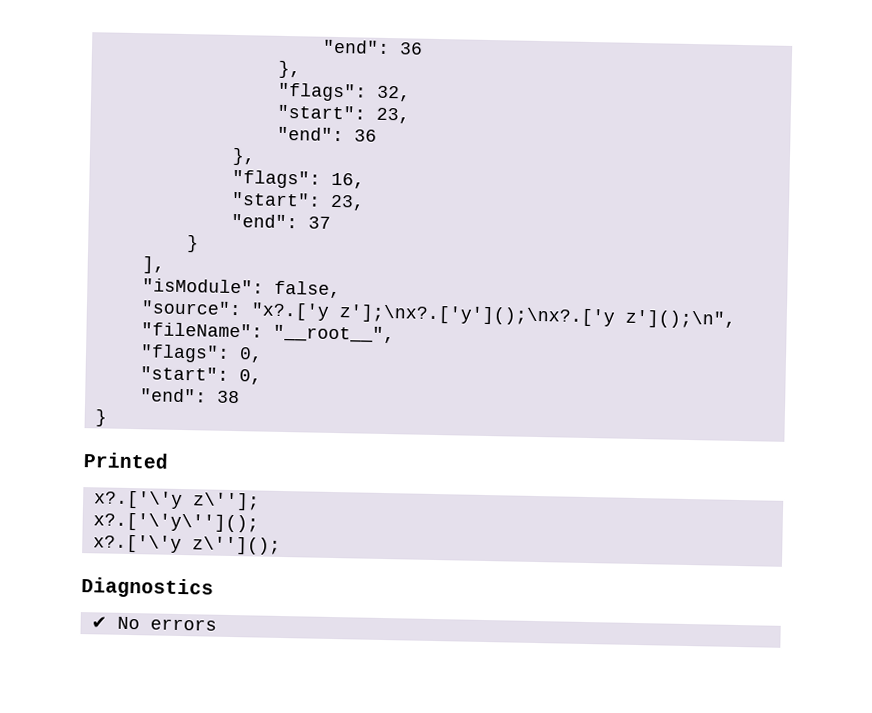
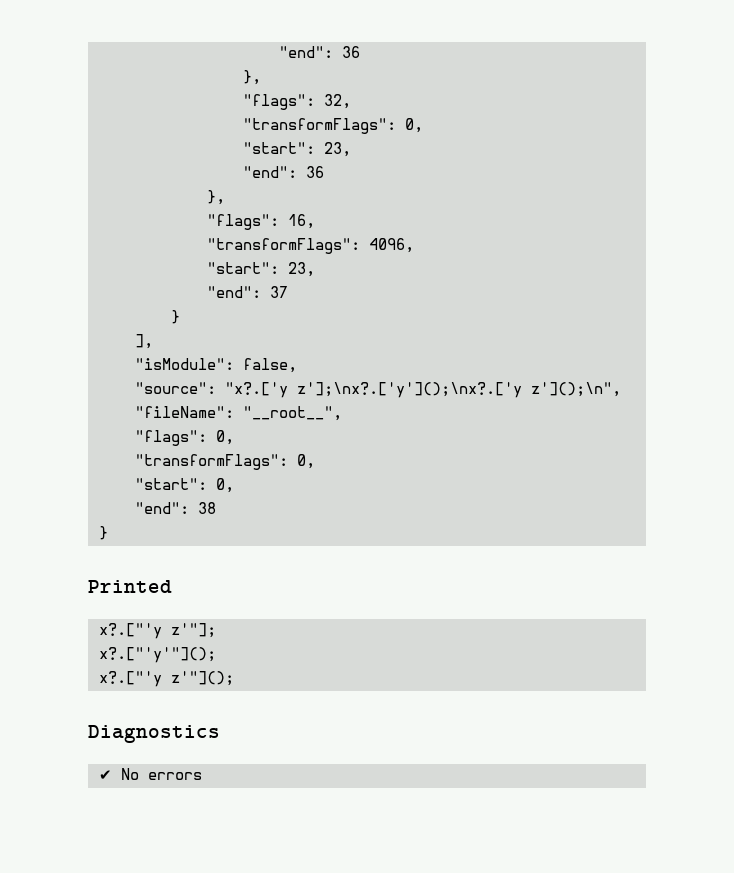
(411, 93) none -> [243,118,424,134] // "transformFlags": 0,
(365, 180) none -> [207,238,415,254] // "transformFlags": 4096,
(263, 355) none -> [135,454,316,470] // "transformFlags": 0,
[92,490,260,511] [92,512,259,533] [92,534,281,555] x?.['\'y z\'']; // x?.['\'y\''](); // x?.['\'y z\''](); -> [99,623,217,639] [99,647,217,663] [99,671,235,687] x?.["'y z'"]; // x?.["'y'"](); // x?.["'y z'"]();

